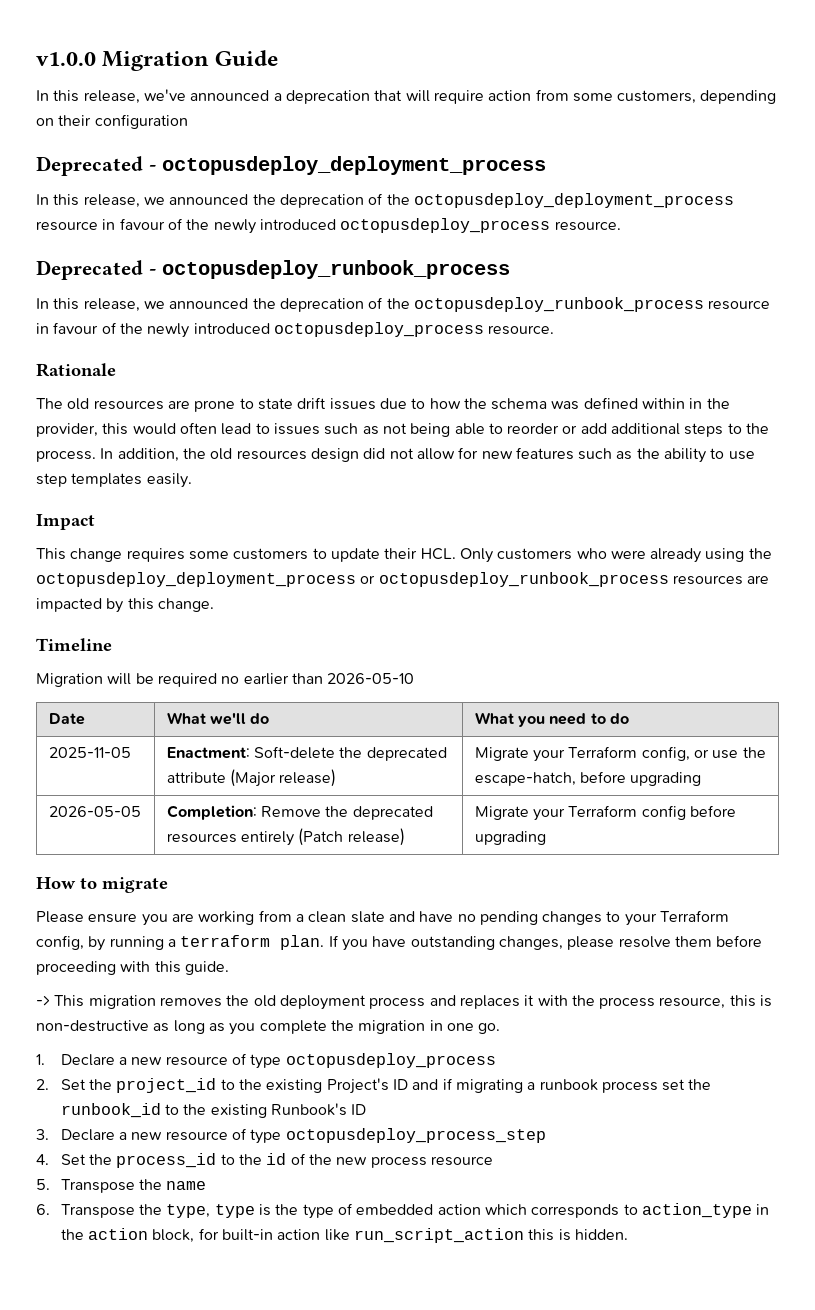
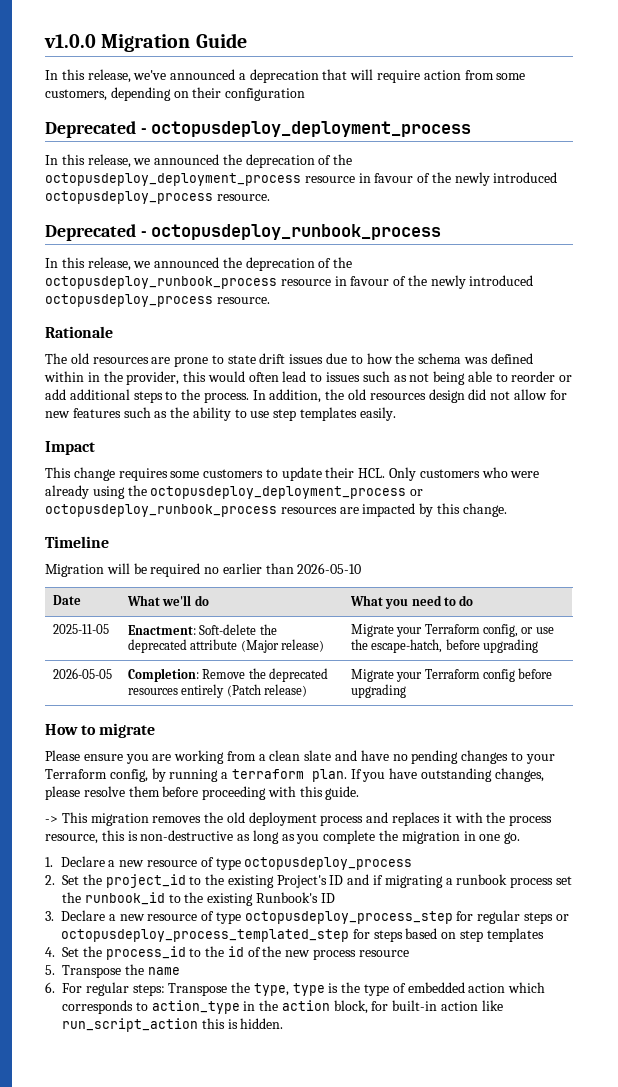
(546, 1135) none -> [456,910,569,924] [61,928,544,942] for regular steps or octopusdeploy_process_templated_step for steps based on step templates
(50, 1209) none -> [62,982,165,996] For regular steps:

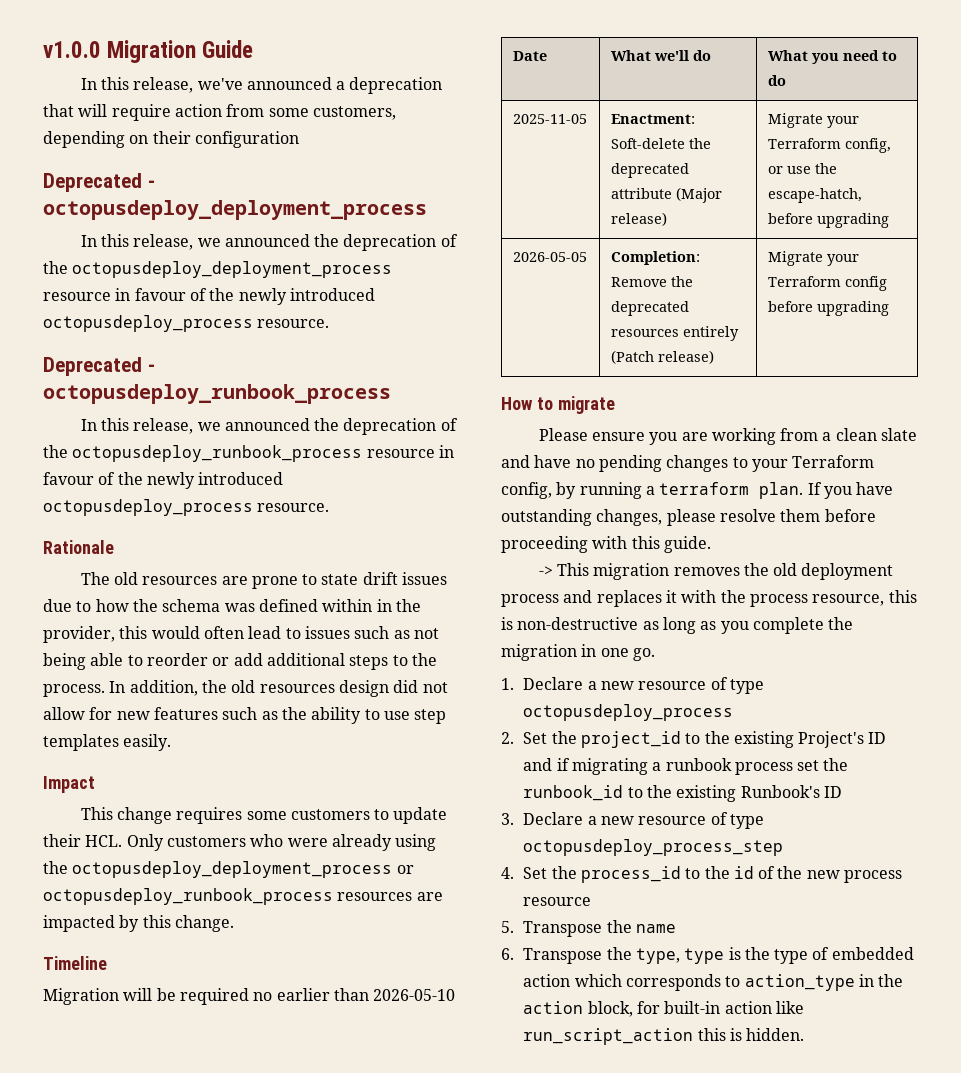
[456,910,569,924] [61,928,544,942] for regular steps or octopusdeploy_process_templated_step for steps based on step templates -> (784, 847) none
[62,982,165,996] For regular steps: -> (514, 954) none

